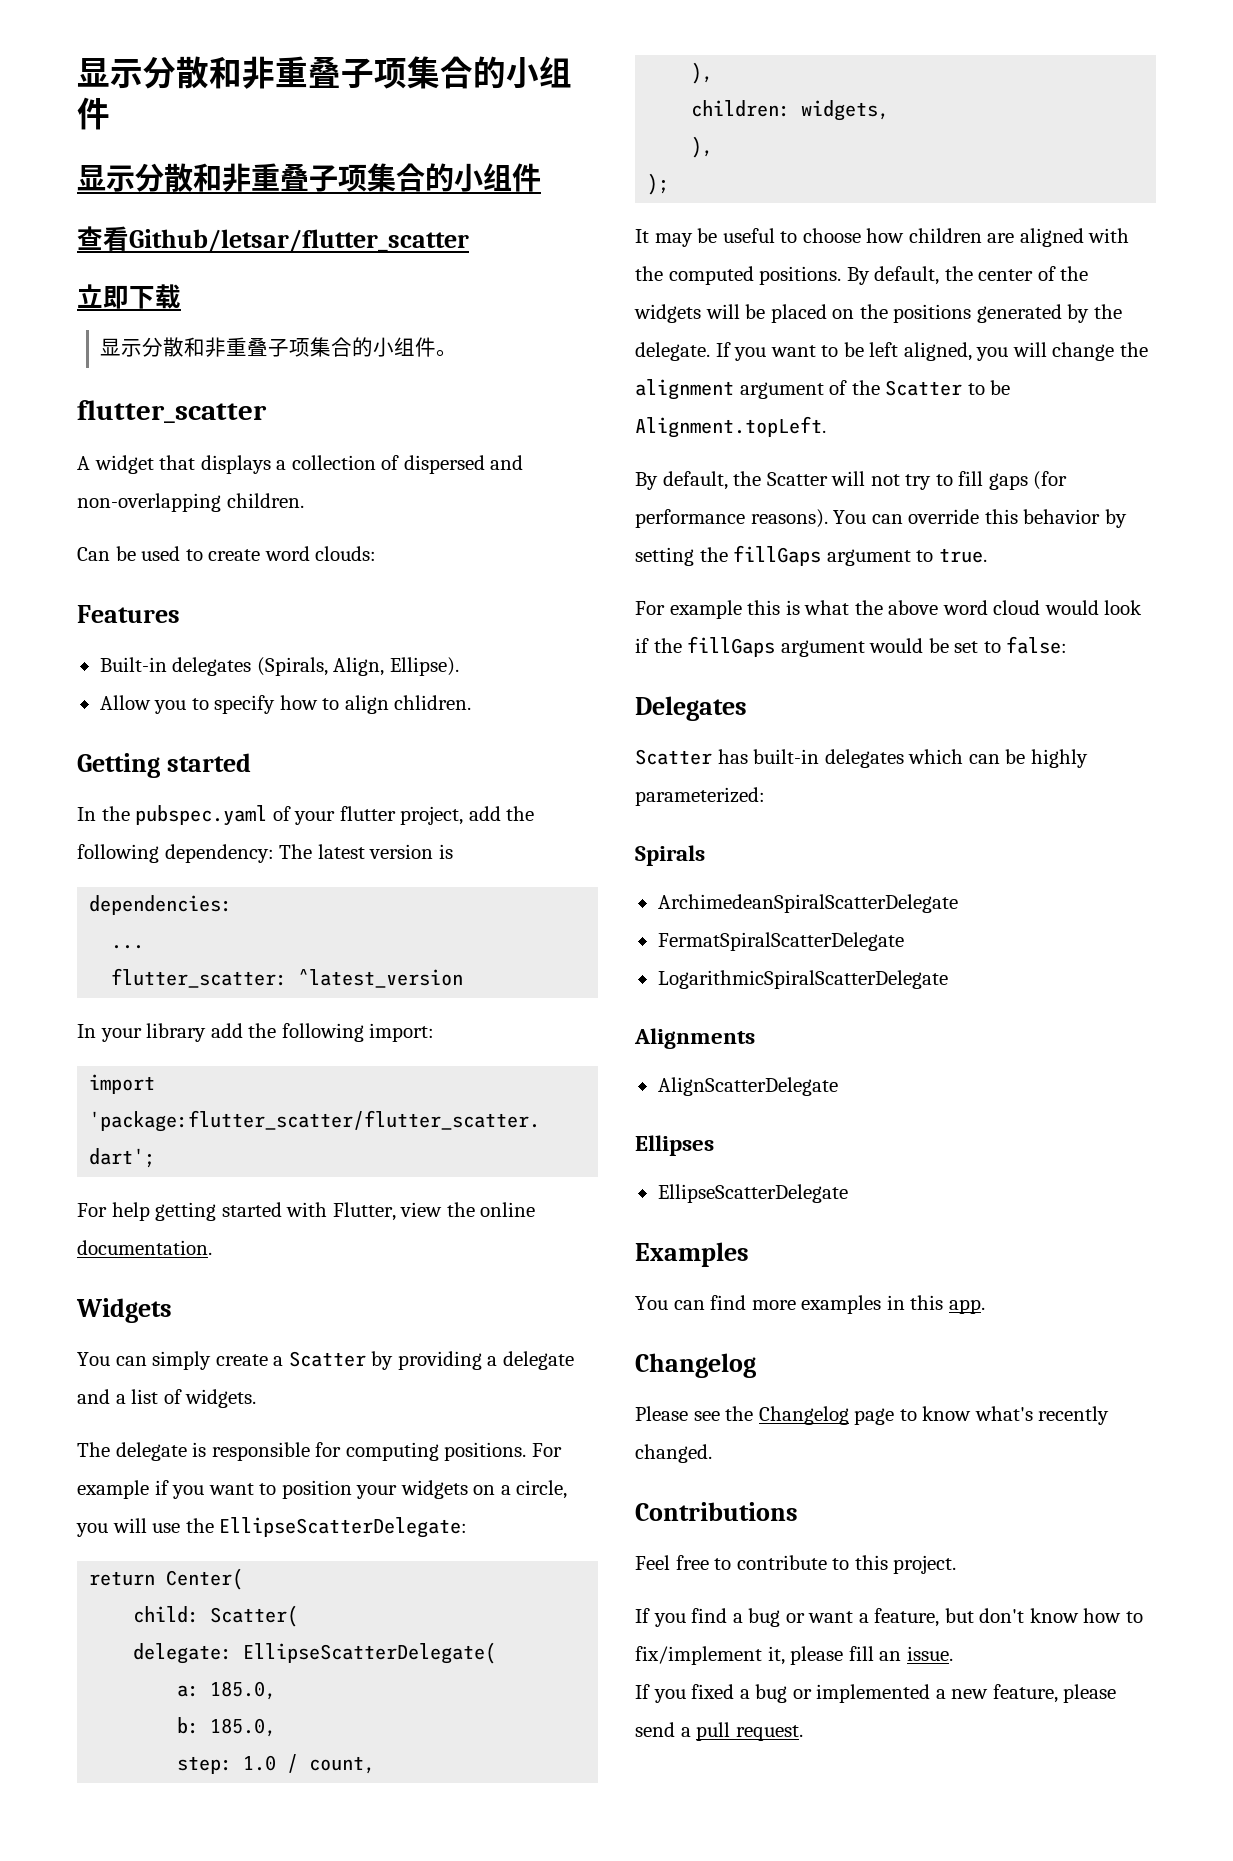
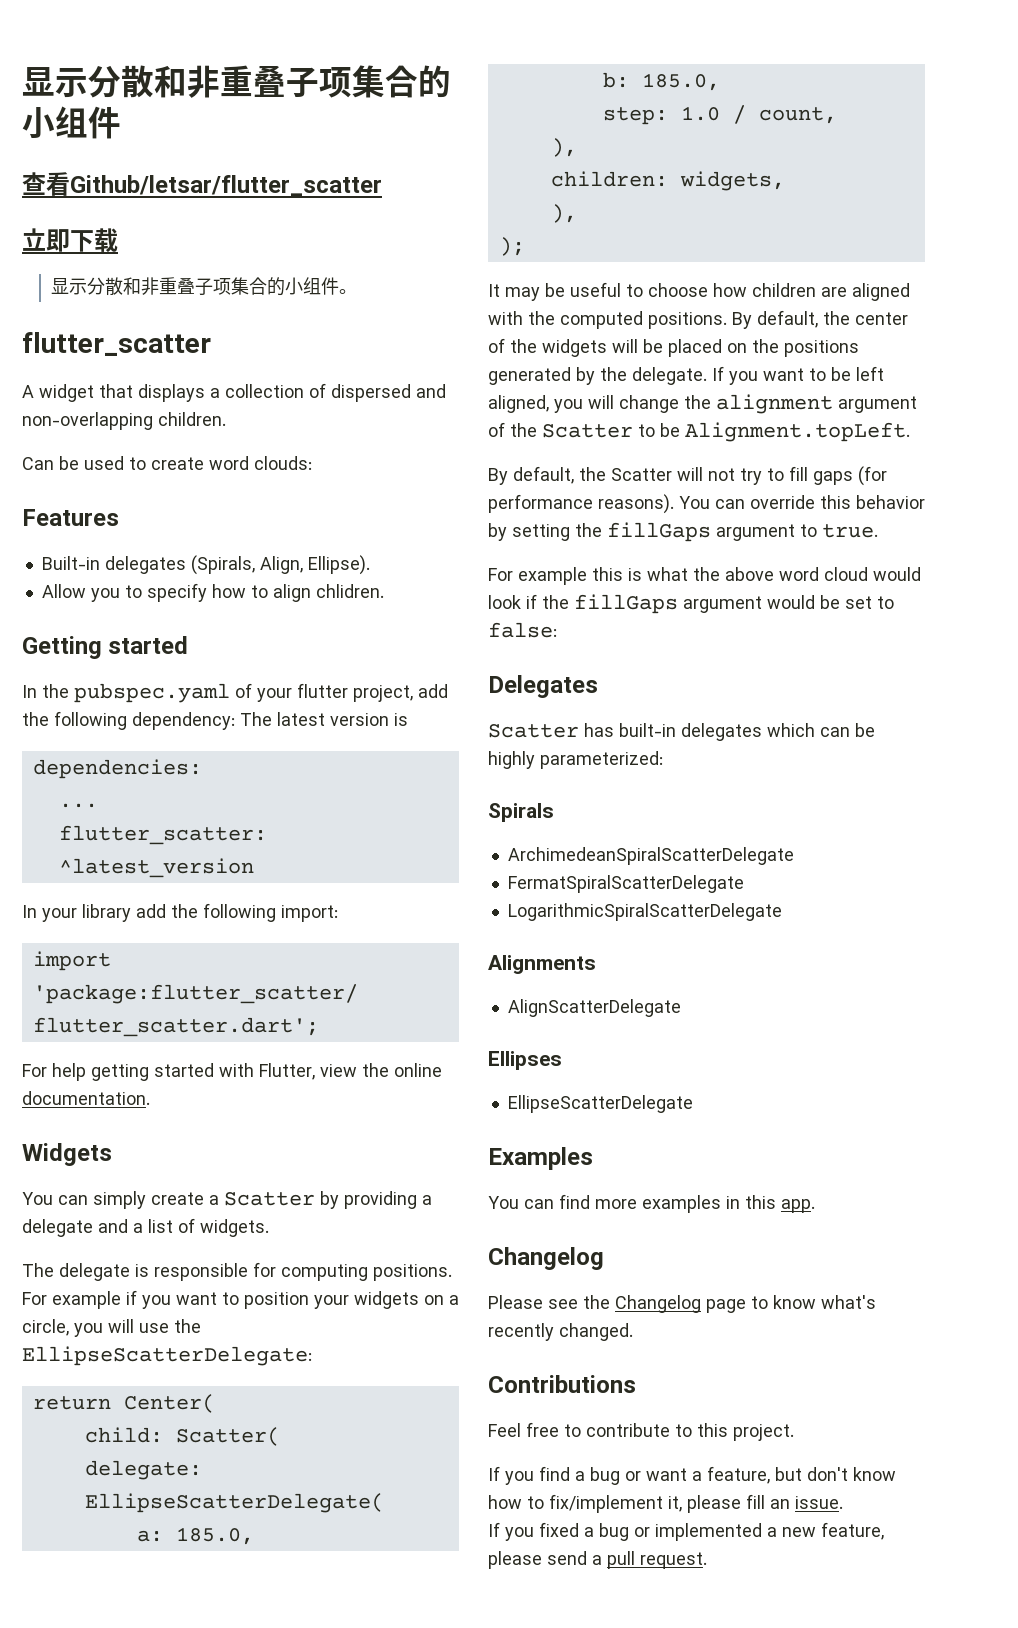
[77,56,572,89] [77,97,110,130] [77,163,541,192] 显示分散和非重叠子项集合的小组件 // 显示分散和非重叠子项集合的小组件 -> [22,65,451,98] [22,106,121,139] 显示分散和非重叠子项集合的小组件

